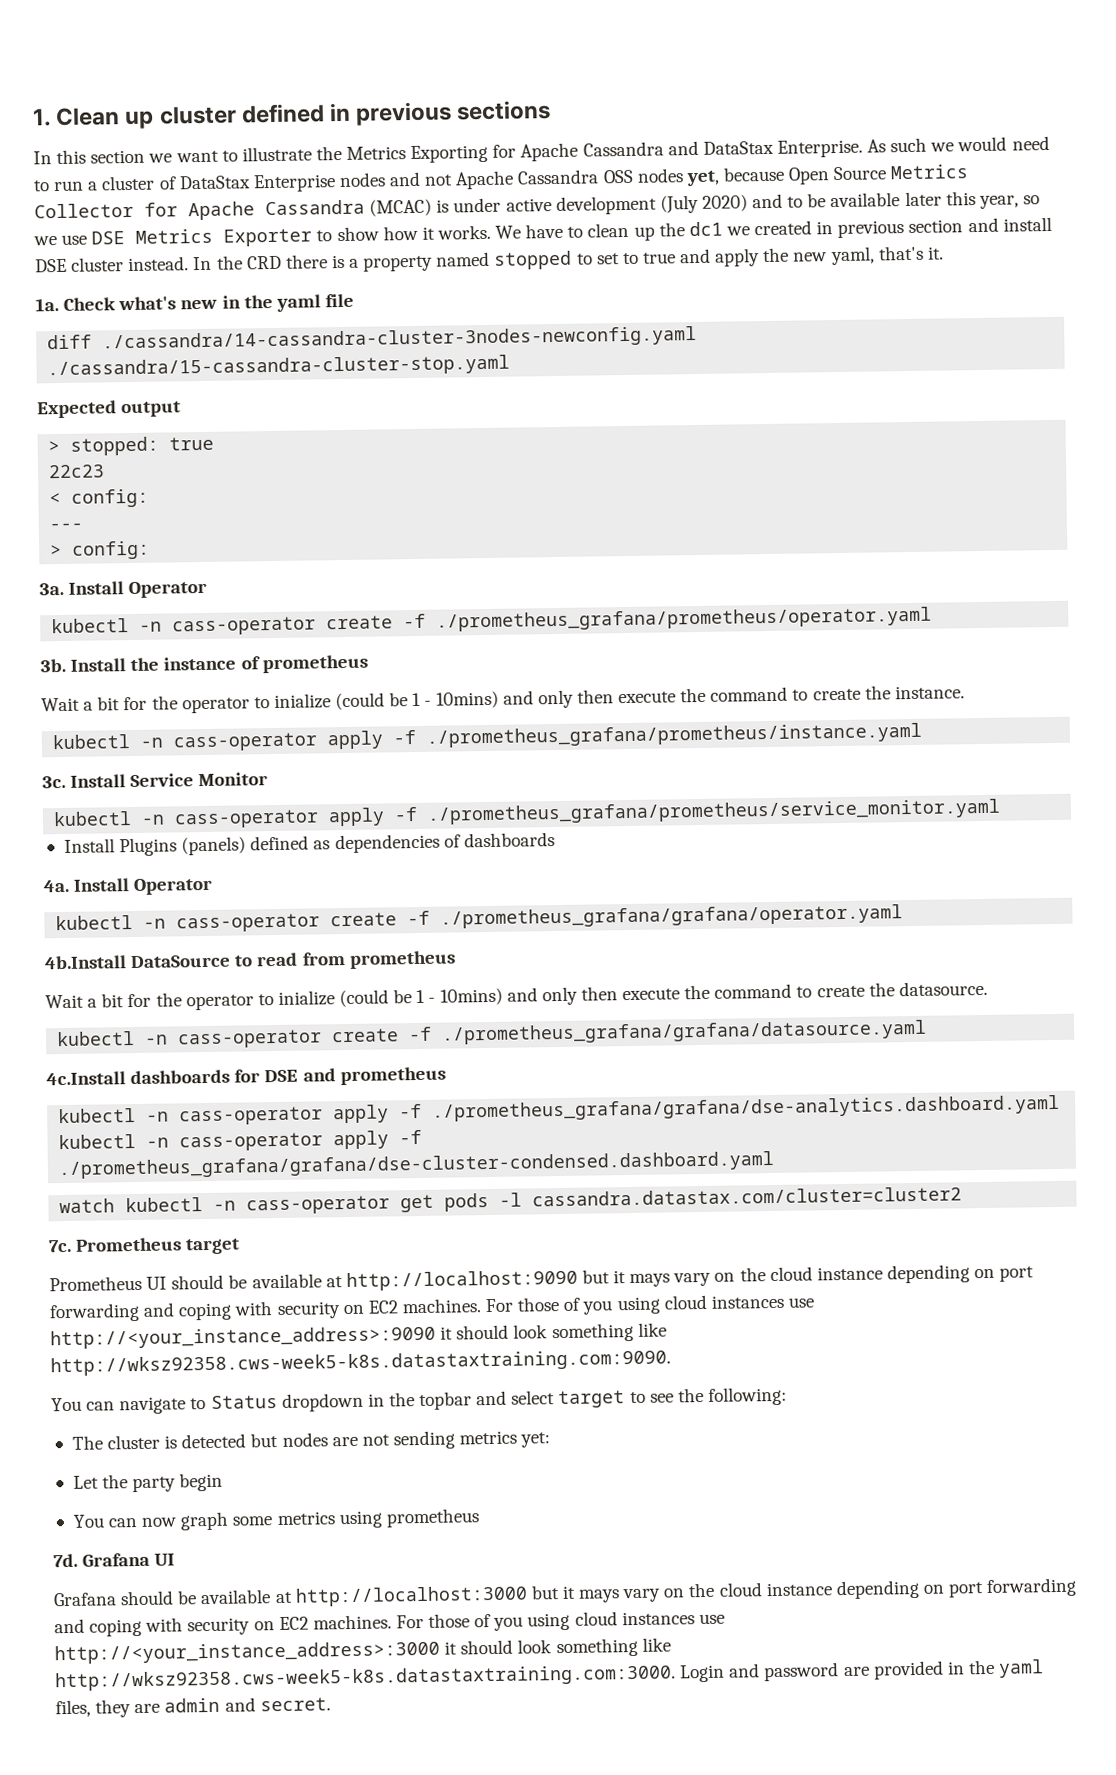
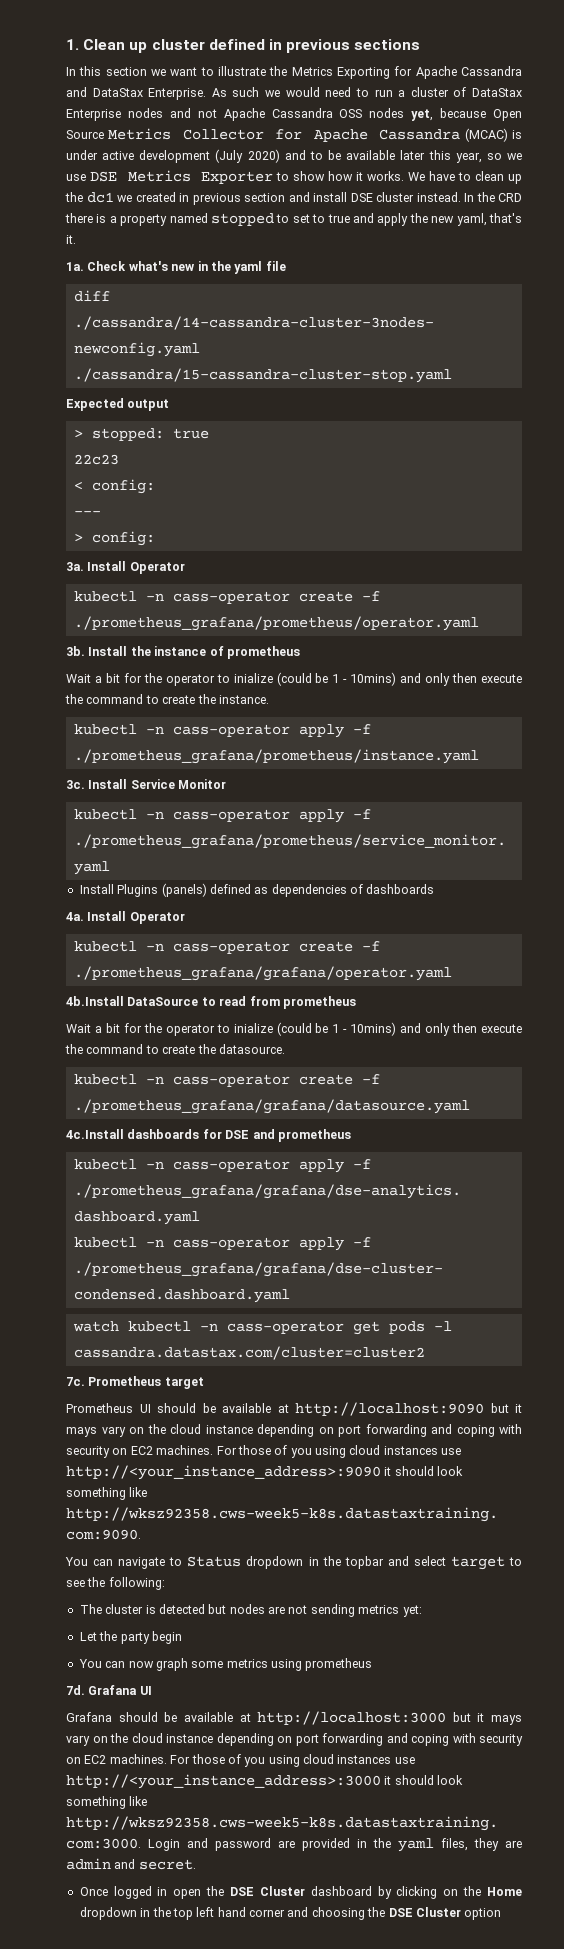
(331, 1704) none -> [79,1886,522,1899] [79,1907,502,1920] // Once logged in open the DSE Cluster dashboard by clicking on the Home dropdown in the top left hand corner and choosing the DSE Cluster option

